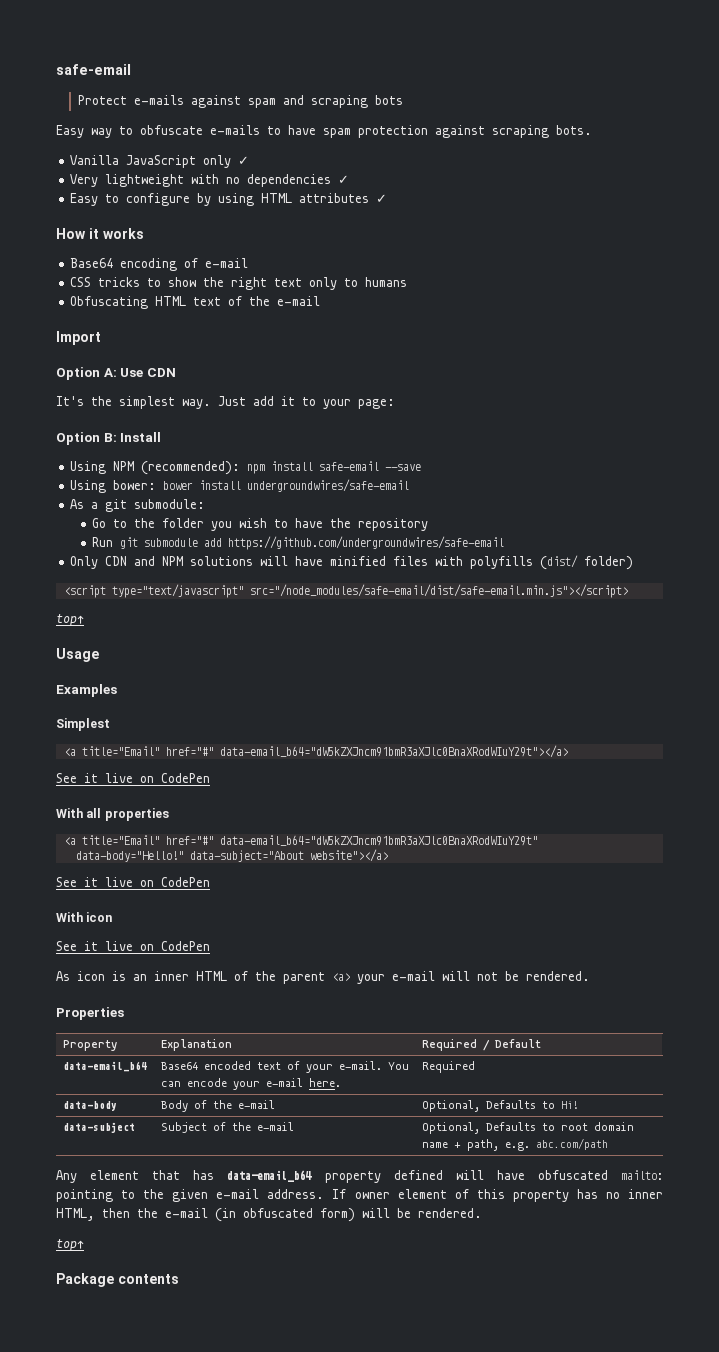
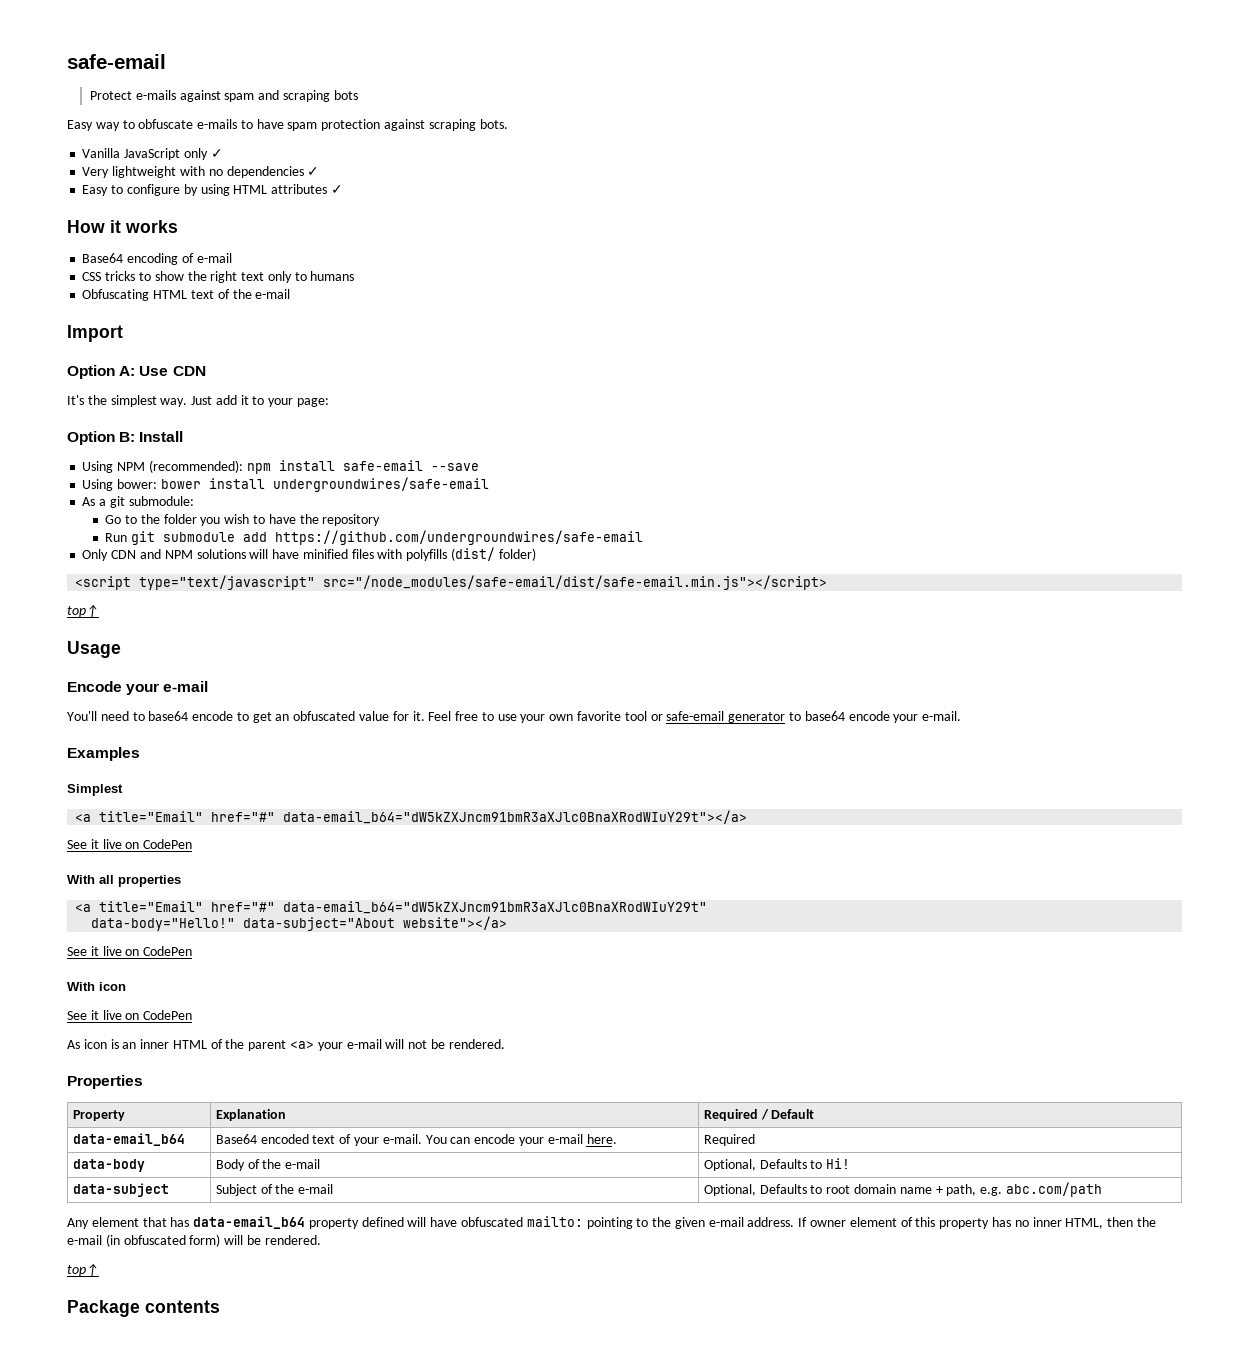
(99, 655) none -> [67,681,209,695] [67,711,962,723] // Encode your e-mail // You'll need to base64 encode to get an obfuscated value for it. Feel free to use your own favorite tool or safe-email generator to base64 encode your e-mail.

